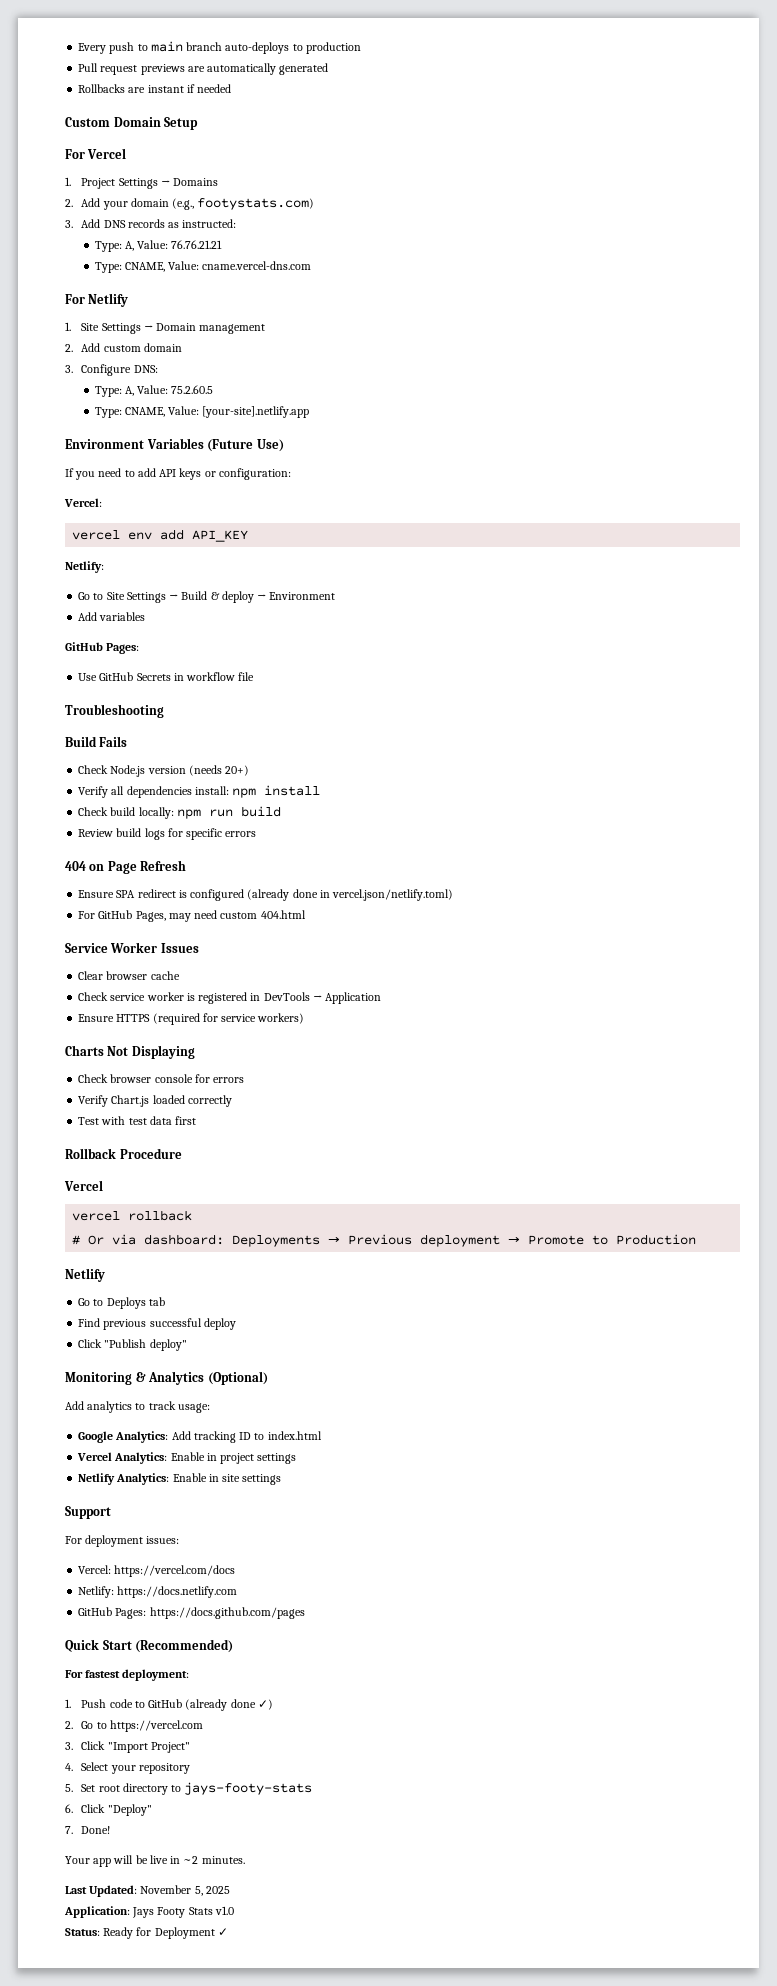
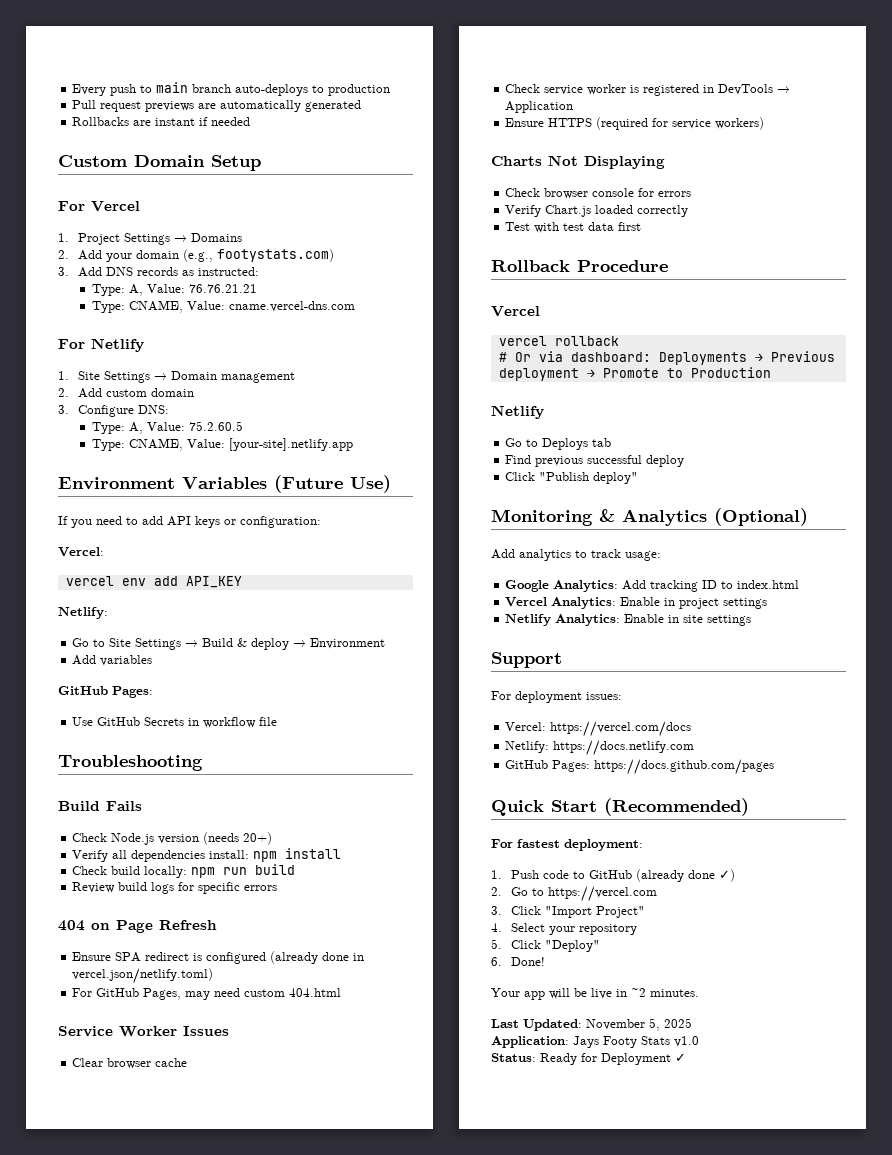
[81,1782,313,1795] [65,1804,73,1813] Set root directory to jays-footy-stats // 6. -> (502, 944) none
[65,1826,73,1834] 7. -> [491,957,502,966] 6.

